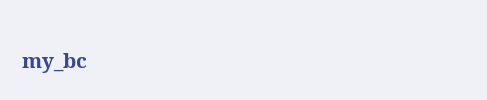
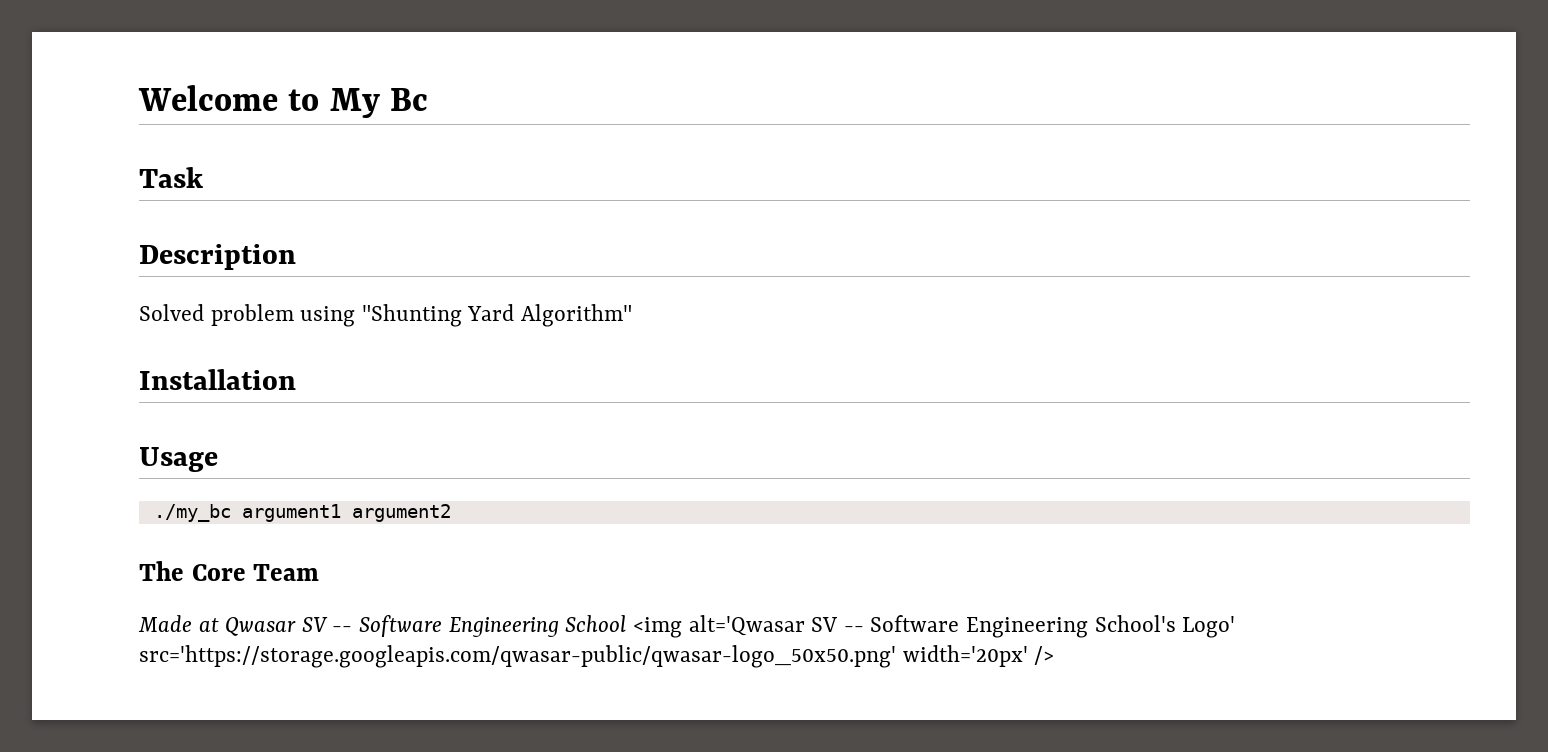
[22,53,87,73] my_bc -> [138,85,428,118] [139,167,203,188] [139,244,296,270] [139,304,633,327] [139,369,296,390] [139,447,218,472] [153,504,451,522] [139,561,320,581] [138,615,1236,638] [139,645,1055,668] Welcome to My Bc // Task // Description // Solved problem using "Shunting Yard Algorithm" // Installation // Usage // ./my_bc argument1 argument2 // The Core Team // Made at Qwasar SV -- Software Engineering School <img alt='Qwasar SV -- Software Engineering School's Logo' src='https://storage.googleapis.com/qwasar-public/qwasar-logo_50x50.png' width='20px' />

